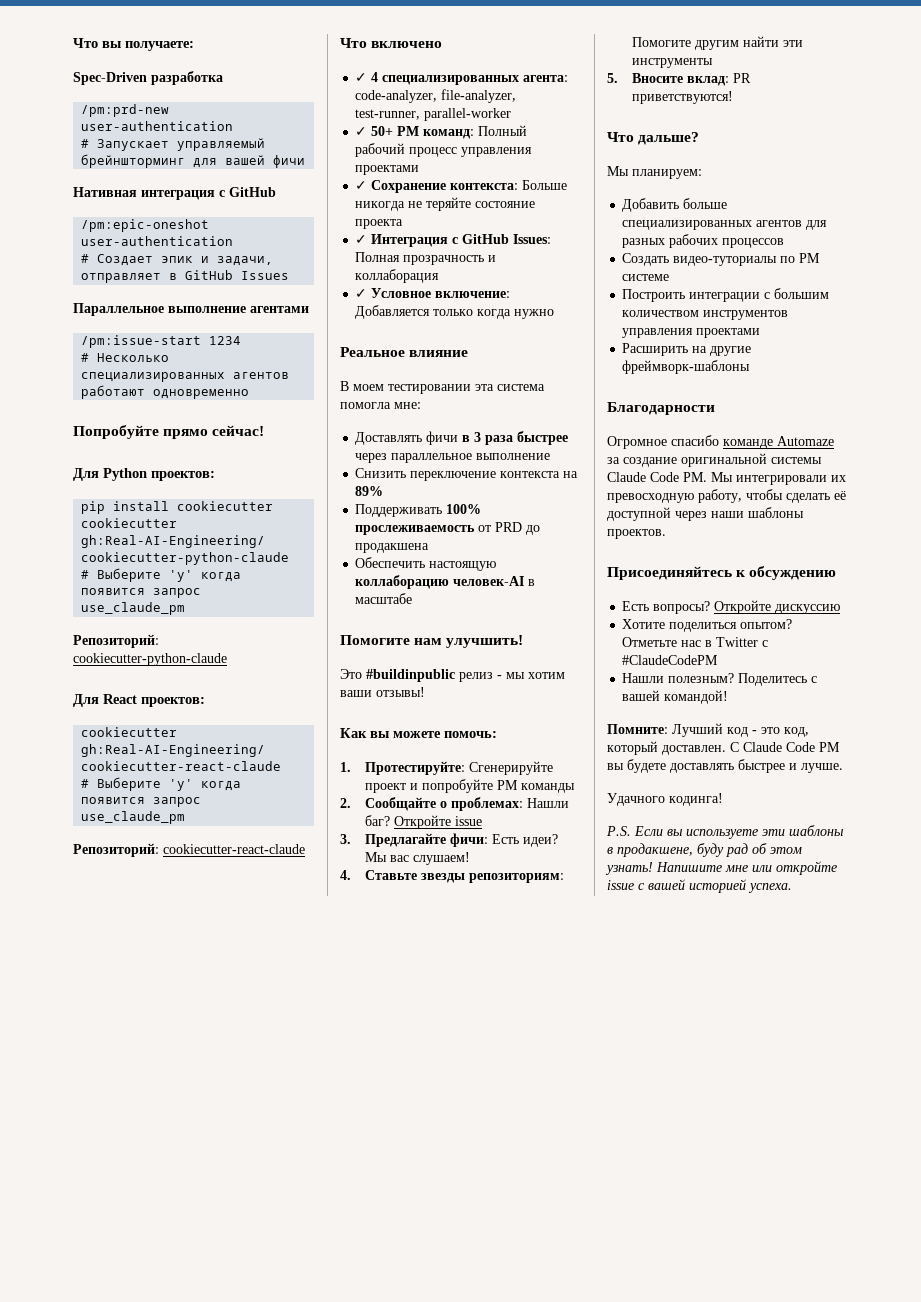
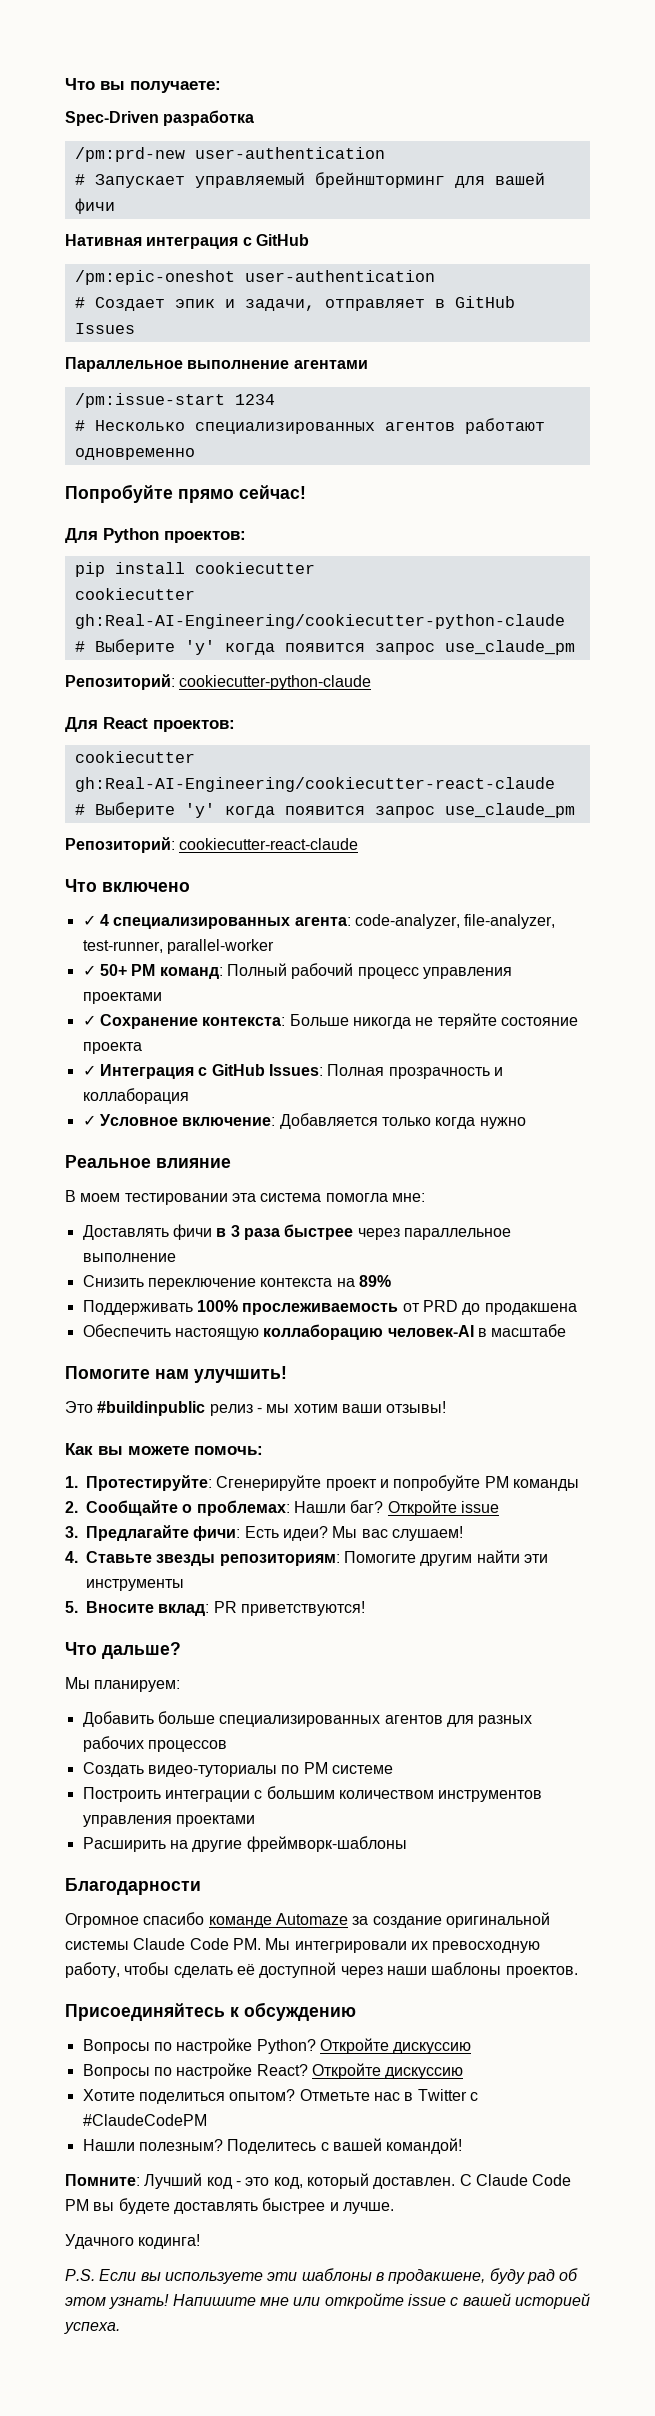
[622,601,711,614] Есть вопросы? -> [82,2038,472,2054] [82,2063,308,2079] Вопросы по настройке Python? Откройте дискуссию // Вопросы по настройке React?

